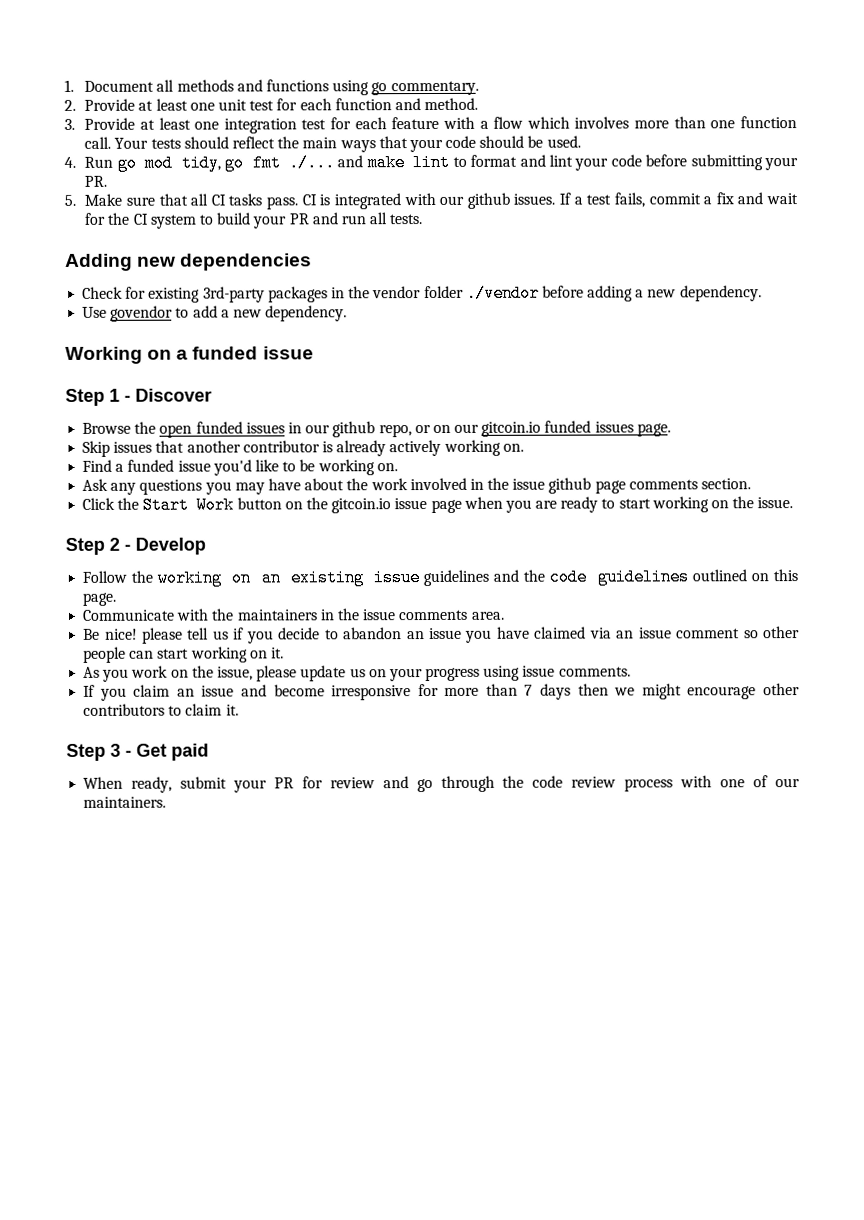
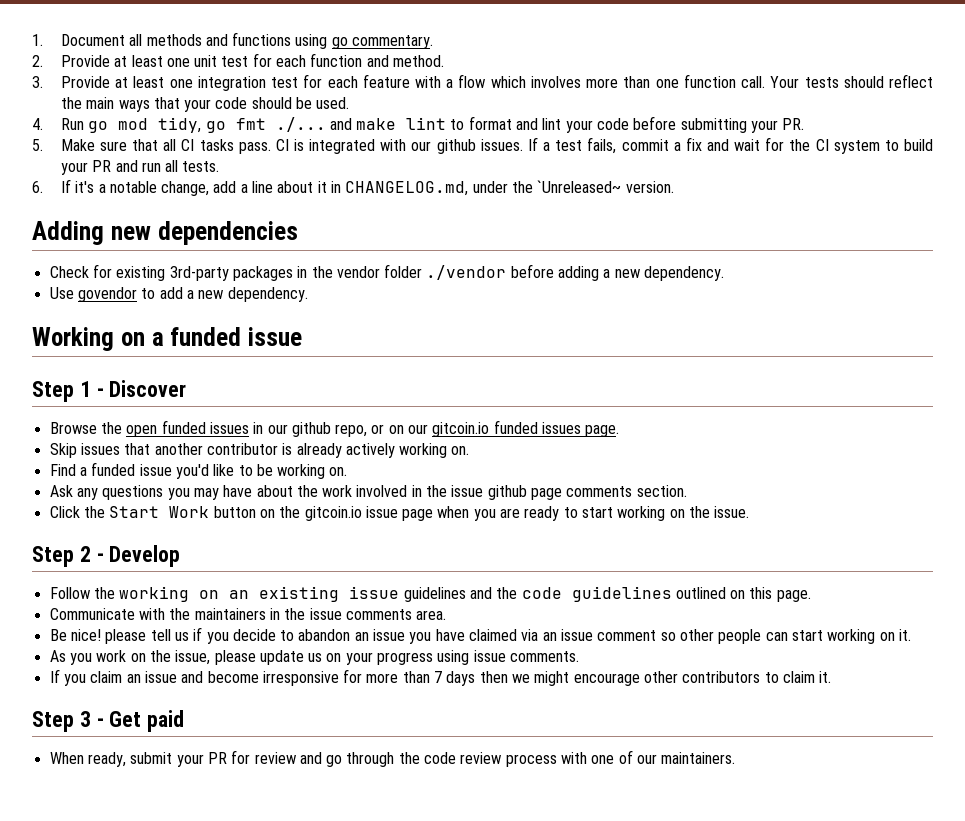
(423, 219) none -> [32,179,674,196] // 6. If it's a notable change, add a line about it in CHANGELOG.md, under the `Unreleased~ version.

